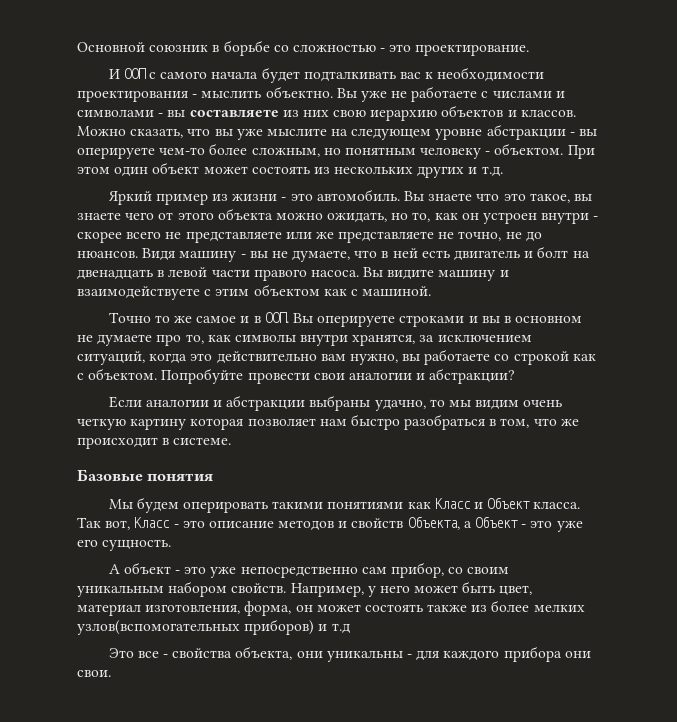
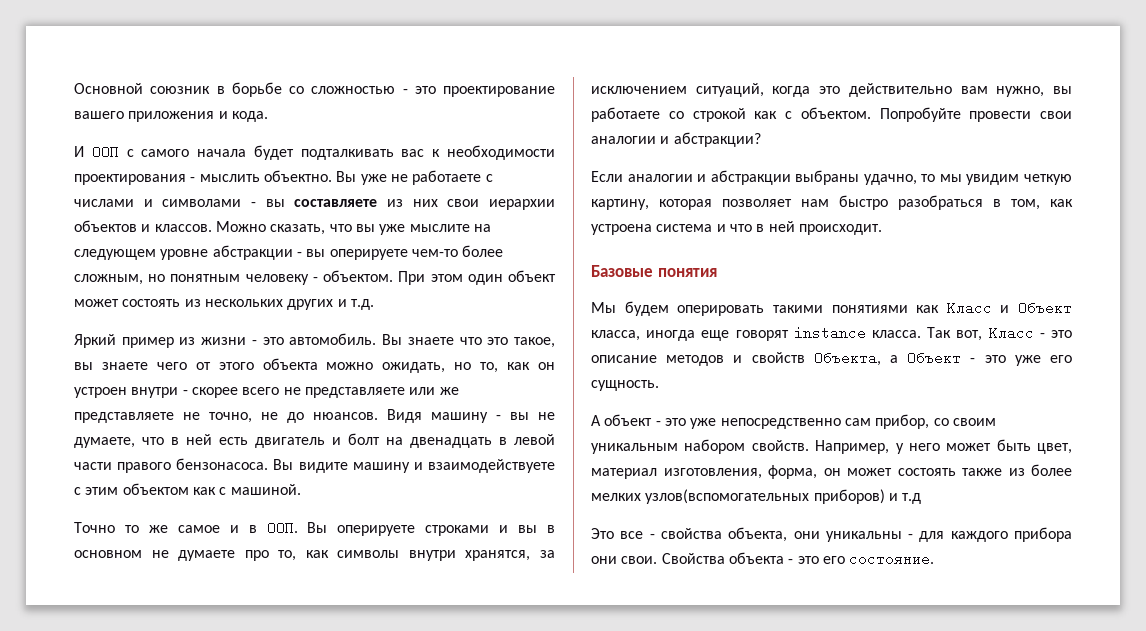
[415,44,530,56] проектирование. -> [443,86,555,97] [74,111,268,122] проектирование вашего приложения и кода.
[333,109,438,121] свою иерархию -> [447,199,555,210] свои иерархии
[310,270,359,277] насоса. -> [176,458,269,470] бензонасоса.
[475,400,563,410] [77,418,187,430] видим очень четкую картину -> [966,174,1072,185] [591,199,649,210] увидим четкую картину,
[533,418,579,426] [77,437,232,449] что же происходит в системе. -> [1050,199,1073,207] [591,221,882,235] как устроена система и что в ней происходит.
(531, 503) none -> [591,326,866,341] класса, иногда еще говорят instance
(111, 673) none -> [661,550,935,567] Свойства объекта - это его состояние.

